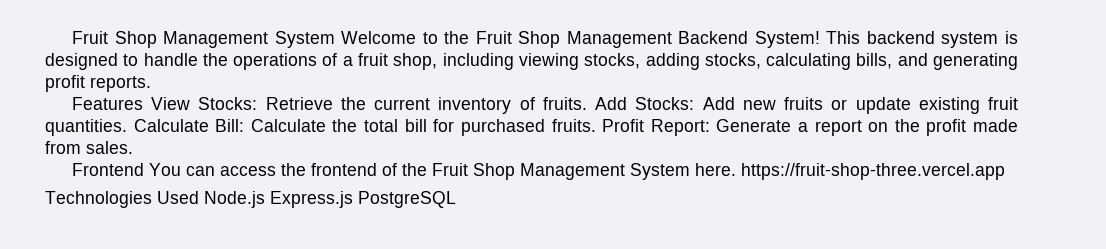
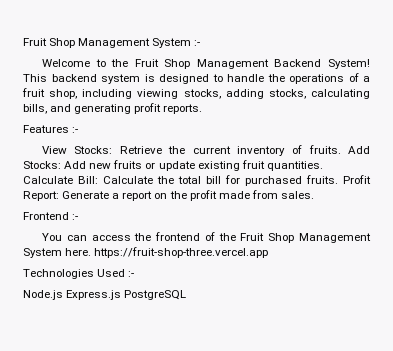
[71,31,335,48] Fruit Shop Management System -> [23,38,201,48] Fruit Shop Management System :- //
(143, 103) none -> [72,127,79,133] :- //
(144, 169) none -> [72,214,79,220] :- //
(199, 197) none -> [128,271,135,277] :- //

